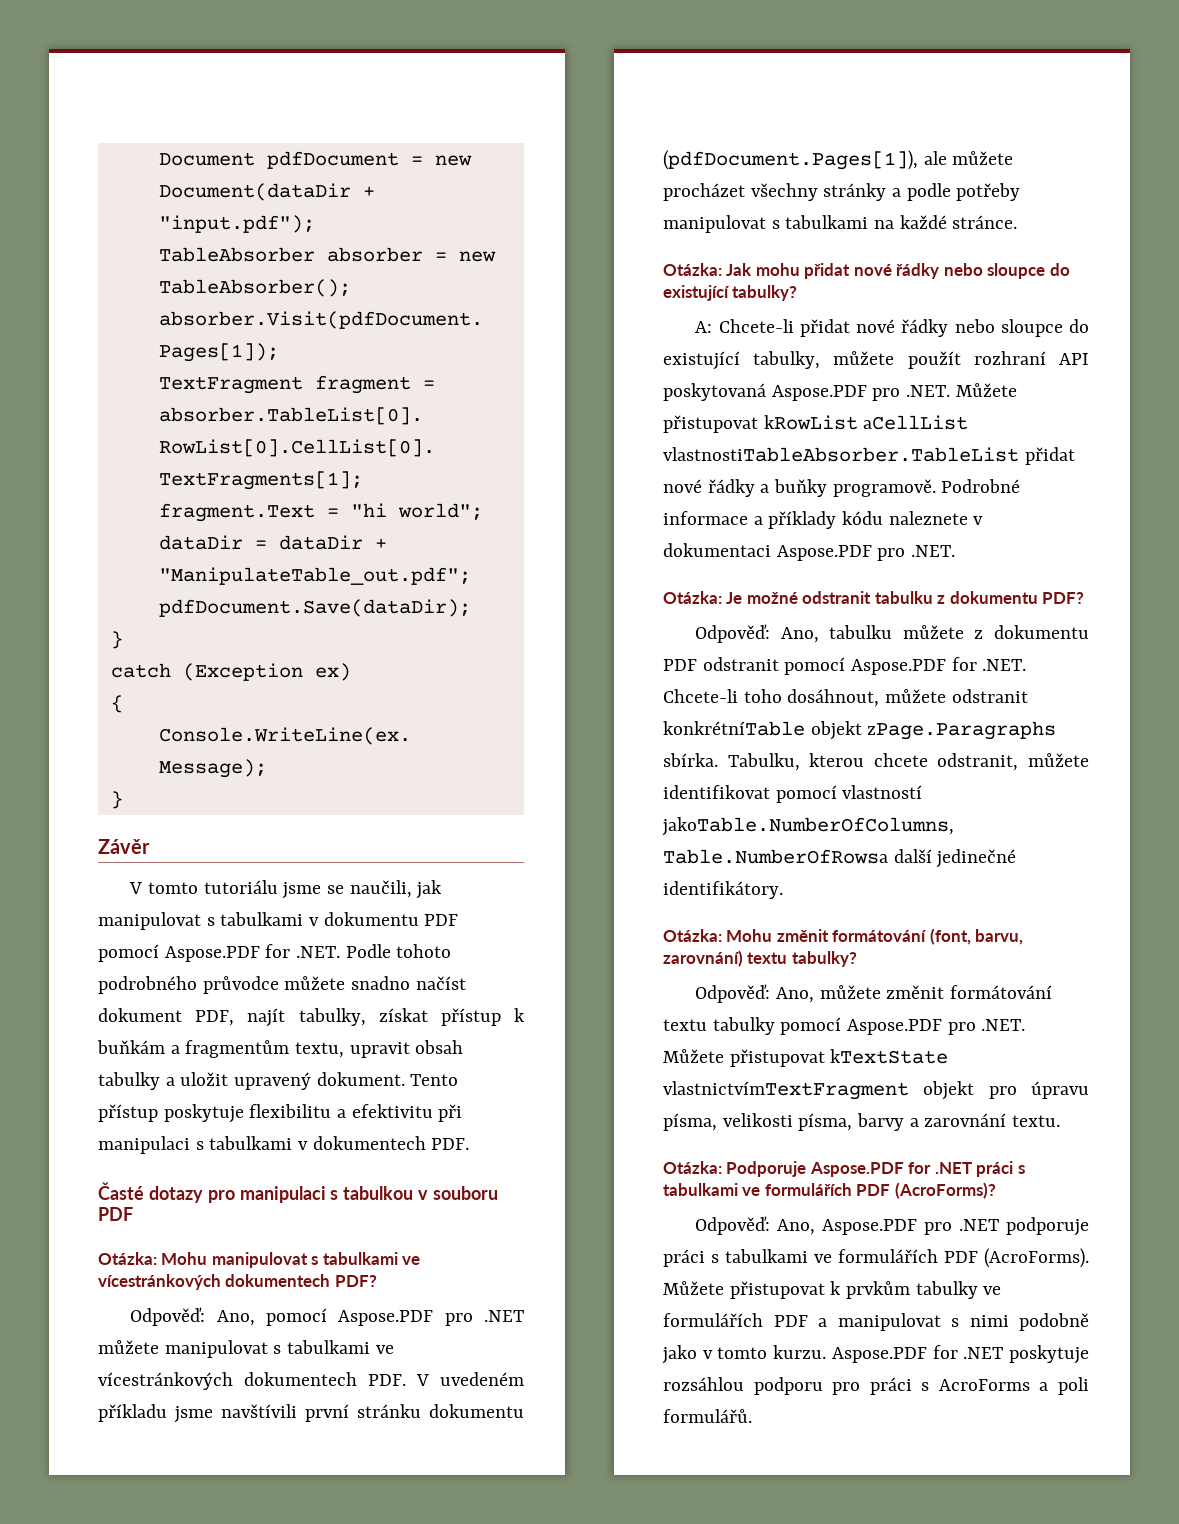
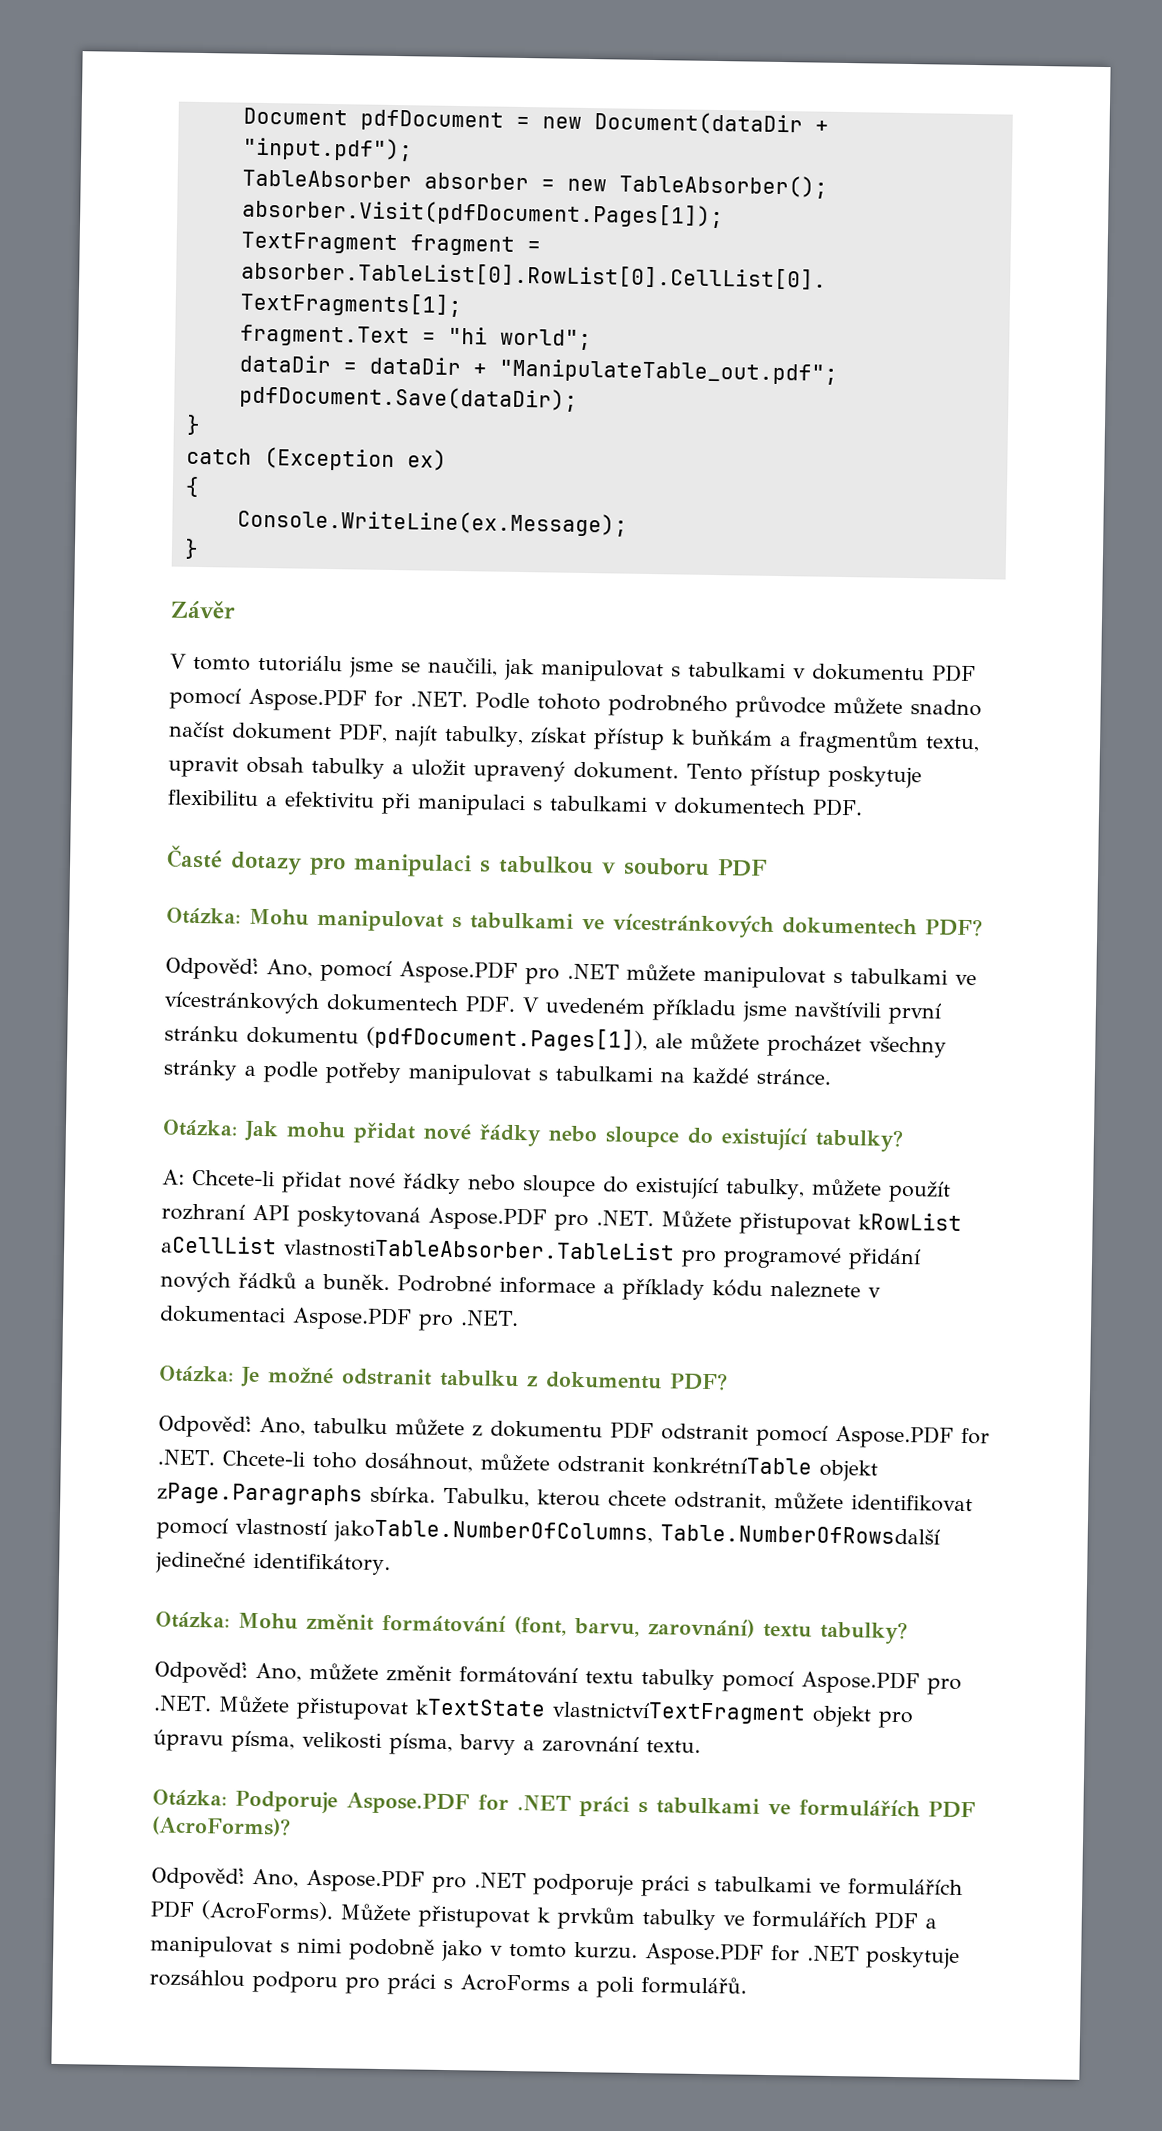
[1024,447,1075,465] [663,479,936,497] přidat nové řádky a buňky programově. -> [681,1246,921,1271] [160,1271,390,1293] pro programové přidání nových řádků a buněk.
[663,849,932,864] Table.NumberOfRowsa další -> [660,1524,940,1545] Table.NumberOfRowsdalší
[663,1081,909,1100] vlastnictvímTextFragment -> [551,1700,806,1725] vlastnictvíTextFragment

